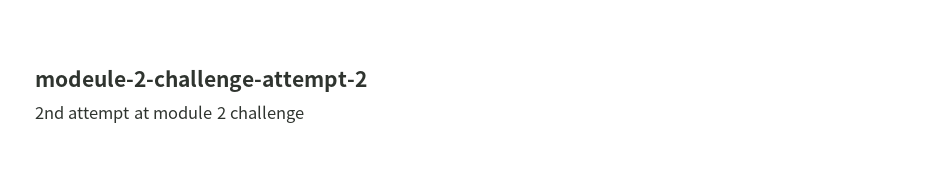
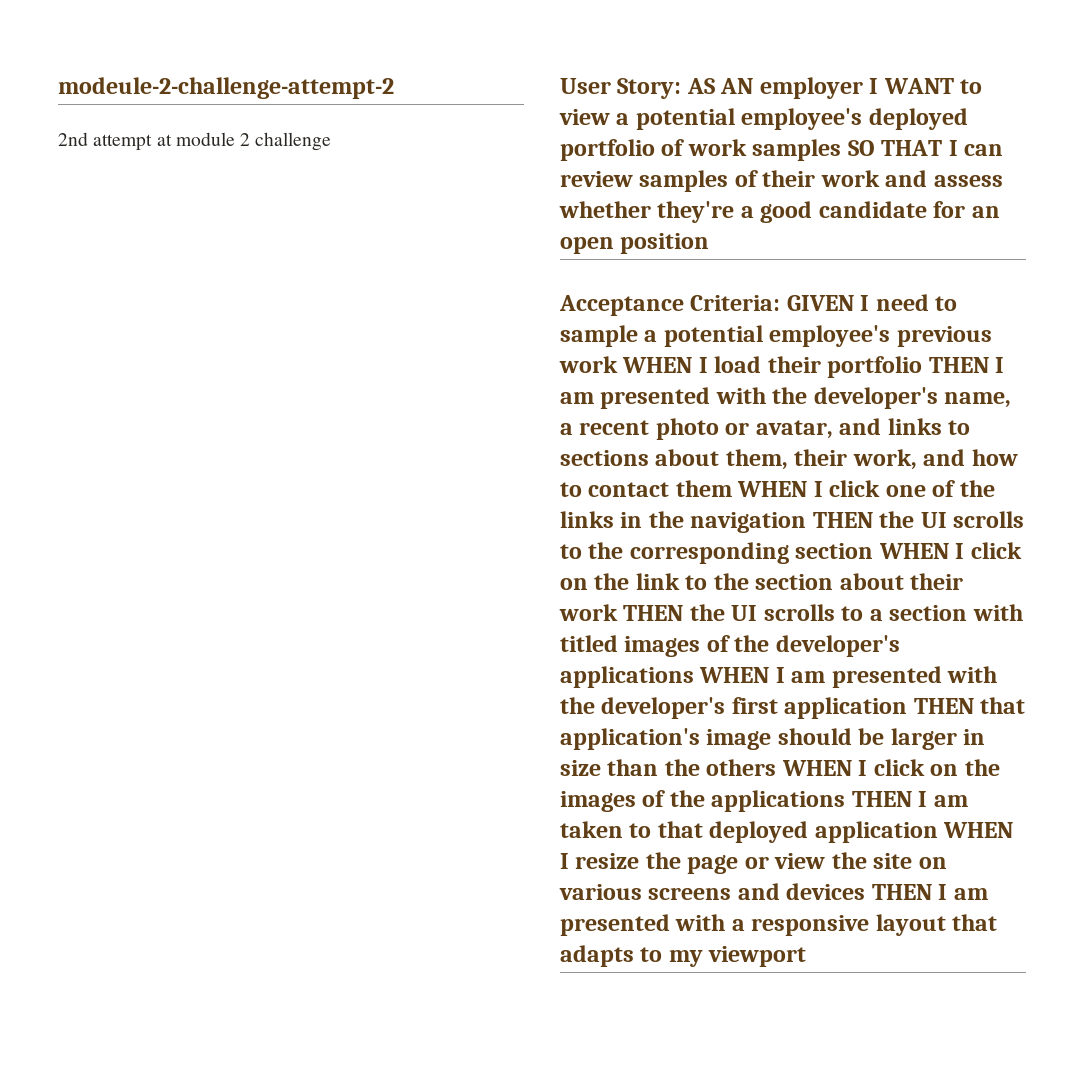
(305, 114) none -> [560,77,983,99] [559,108,968,130] [560,139,1004,161] [560,170,1003,192] [559,201,1000,223] [560,233,710,254] [559,294,958,316] [560,325,992,347] [559,356,1005,378] [560,387,1012,409] [560,418,971,440] [560,449,1018,470] [560,480,995,497] [560,511,1025,533] [560,542,1022,564] [560,573,964,590] [559,604,1023,621] [560,635,900,657] [560,666,998,688] [560,697,1026,719] [560,728,986,750] [560,759,1000,776] [560,790,968,812] [560,821,1014,843] [560,852,947,874] [559,883,988,900] [560,914,998,936] [560,945,807,967] // User Story: AS AN employer I WANT to view a potential employee's deployed portfolio of work samples SO THAT I can review samples of their work and assess whether they're a good candidate for an open position // Acceptance Criteria: GIVEN I need to sample a potential employee's previous work WHEN I load their portfolio THEN I am presented with the developer's name, a recent photo or avatar, and links to sections about them, their work, and how to contact them WHEN I click one of the links in the navigation THEN the UI scrolls to the corresponding section WHEN I click on the link to the section about their work THEN the UI scrolls to a section with titled images of the developer's applications WHEN I am presented with the developer's first application THEN that application's image should be larger in size than the others WHEN I click on the images of the applications THEN I am taken to that deployed application WHEN I resize the page or view the site on various screens and devices THEN I am presented with a responsive layout that adapts to my viewport

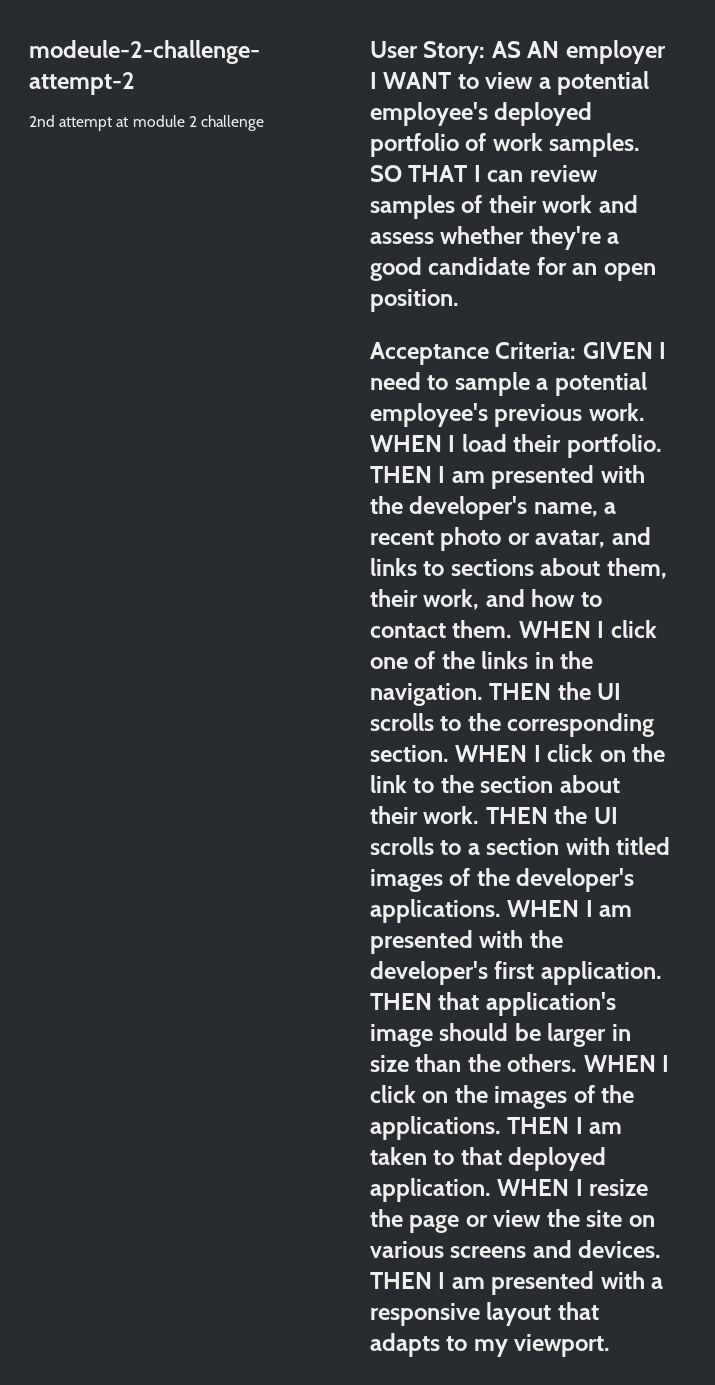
[752,139,842,161] samples -> [549,133,641,157] samples.
[620,233,710,254] position -> [370,289,459,312] position.
[559,356,618,373] work -> [588,403,645,421] work.
[827,356,923,378] portfolio -> [566,434,662,458] portfolio.
[675,480,732,497] them -> [452,620,513,638] them.
[690,512,807,533] navigation -> [370,683,483,706] navigation.
[795,543,874,559] section -> [370,745,449,762] section.
[559,604,618,621] work -> [423,806,480,824] work.
[560,666,694,688] applications -> [370,899,501,923] applications.
[784,697,908,719] application -> [540,961,662,985] application.
[706,759,777,776] others -> [507,1054,578,1072] others.
[711,790,846,812] applications -> [370,1116,501,1140] applications.
[814,821,938,843] application -> [370,1178,491,1202] application.
[786,883,866,900] devices -> [578,1240,662,1258] devices.
[708,946,807,967] viewport -> [514,1334,611,1357] viewport.

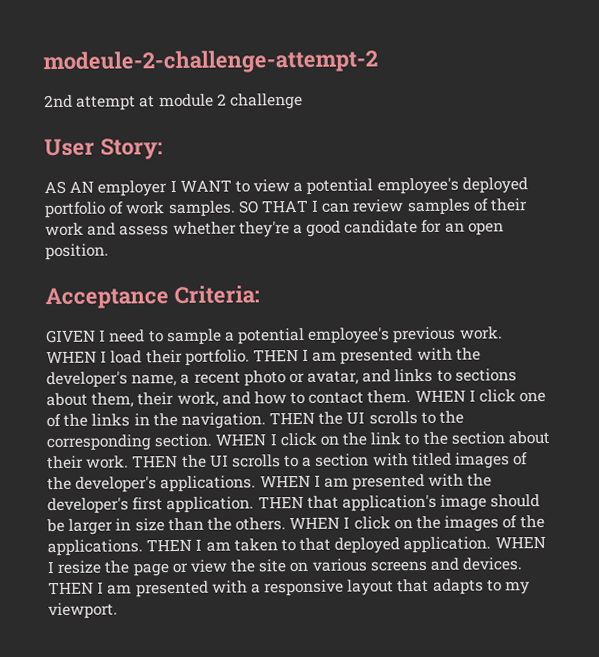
(486, 52) none -> (163, 149) //
(577, 350) none -> (260, 295) //

